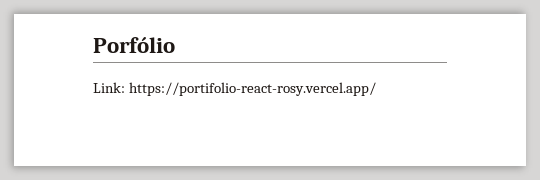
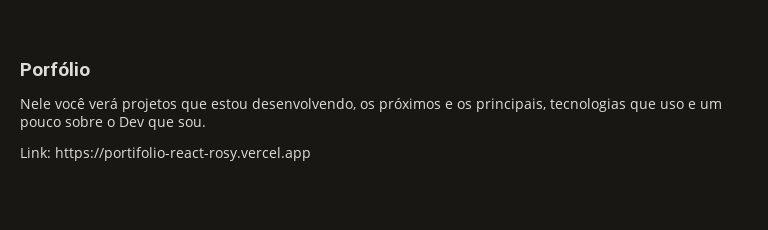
(175, 45) none -> [20,98,722,112] [20,116,206,130] // Nele você verá projetos que estou desenvolvendo, os próximos e os principais, tecnologias que uso e um pouco sobre o Dev que sou.
[128,82,376,96] https://portifolio-react-rosy.vercel.app/ -> [55,147,311,161] https://portifolio-react-rosy.vercel.app

